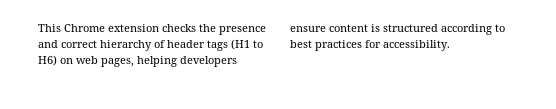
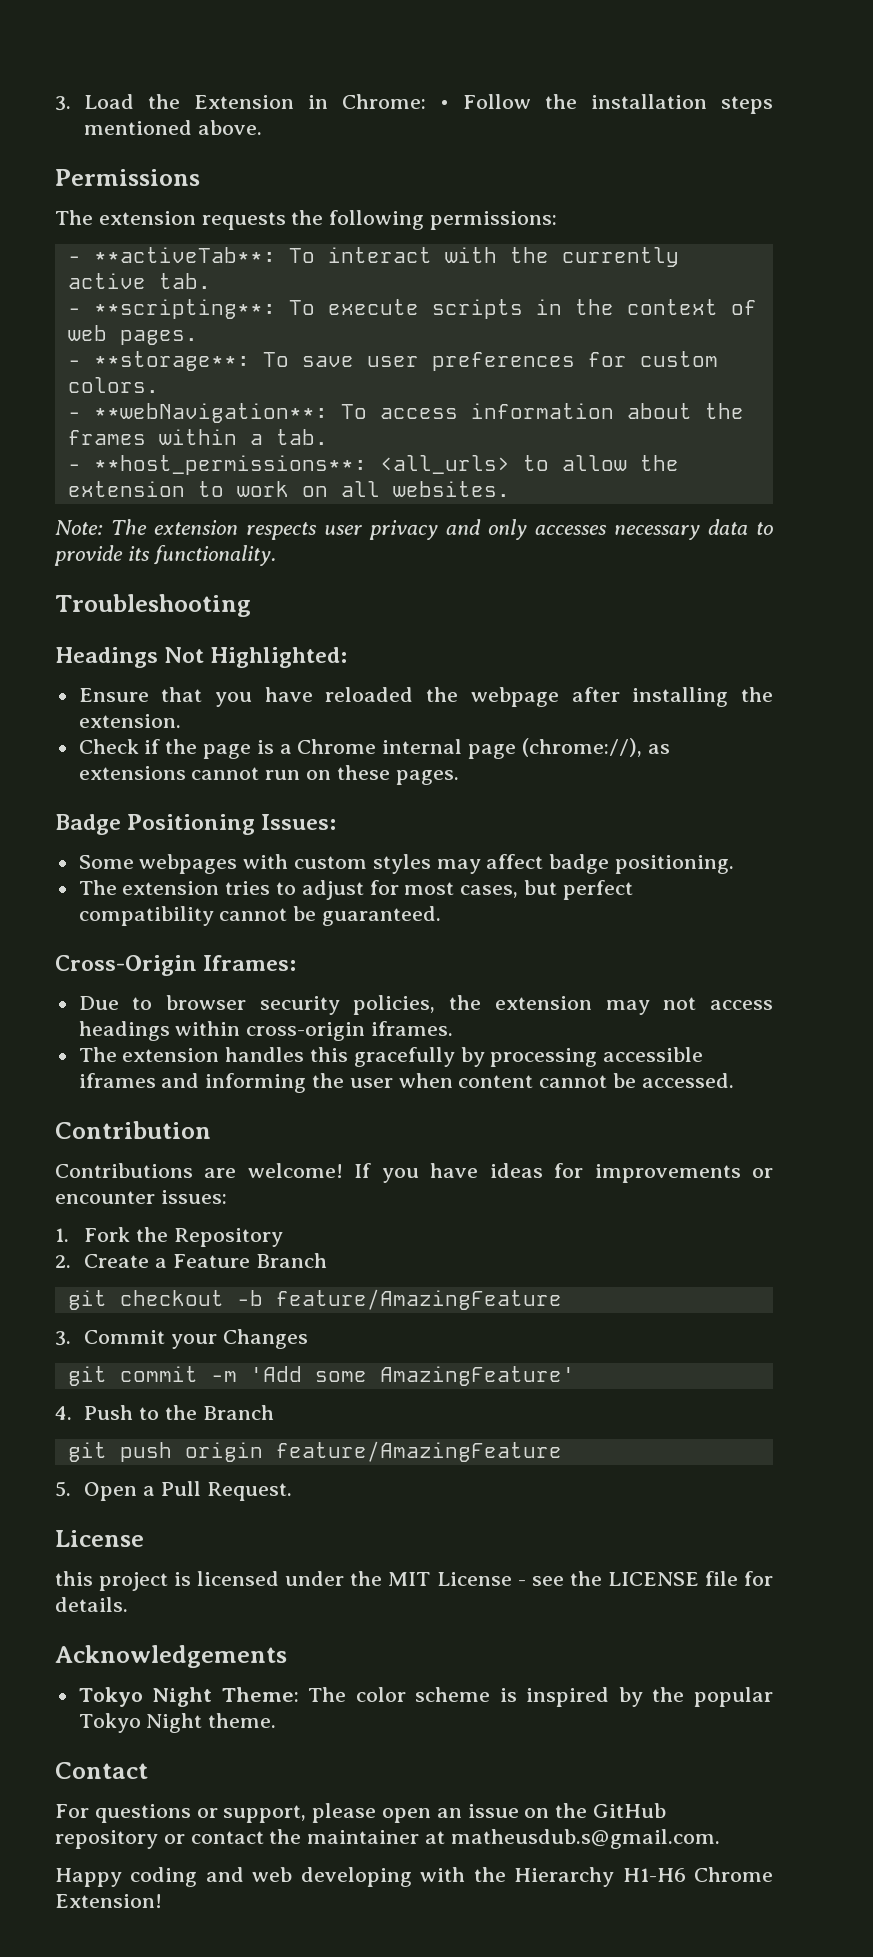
[38,24,266,35] [38,39,263,51] [38,55,237,67] [290,24,505,35] [290,40,450,51] This Chrome extension checks the presence and correct hierarchy of header tags (H1 to H6) on web pages, helping developers ensure content is structured according to best practices for accessibility. -> [55,94,773,114] [84,120,262,135] [55,169,200,186] [55,210,558,230] [67,247,679,267] [67,273,211,289] [67,299,757,319] [67,325,198,345] [67,351,718,371] [67,377,159,393] [67,403,744,423] [67,429,328,445] [67,455,679,475] [67,481,510,497] [55,519,773,540] [54,545,276,566] [55,594,251,617] [55,647,348,668] [78,687,773,707] [78,714,181,728] [78,738,670,759] [78,765,459,785] [55,814,337,835] [78,854,735,874] [78,880,633,900] [78,906,442,926] [55,955,297,976] [78,995,773,1015] [78,1021,454,1041] [78,1047,704,1067] [78,1073,734,1093] [55,1121,211,1139] [55,1163,774,1183] [55,1190,227,1204] [55,1227,283,1247] [55,1253,327,1268] [67,1289,562,1310] [55,1329,308,1349] [67,1366,575,1386] [55,1405,274,1420] [67,1441,562,1462] [55,1481,292,1501] [55,1530,144,1547] [55,1571,774,1591] [55,1597,128,1612] [55,1645,287,1668] [78,1687,773,1707] [78,1713,277,1733] [55,1762,148,1779] [55,1803,667,1823] [55,1829,720,1849] [55,1867,774,1887] [55,1894,162,1908] 3. Load the Extension in Chrome: • Follow the installation steps mentioned above. // Permissions // The extension requests the following permissions: // - **activeTab**: To interact with the currently active tab. // - **scripting**: To execute scripts in the context of web pages. // - **storage**: To save user preferences for custom colors. // - **webNavigation**: To access information about the frames within a tab. // - **host_permissions**: <all_urls> to allow the extension to work on all websites. // Note: The extension respects user privacy and only accesses necessary data to provide its functionality. // Troubleshooting // Headings Not Highlighted: // Ensure that you have reloaded the webpage after installing the extension. // Check if the page is a Chrome internal page (chrome://), as extensions cannot run on these pages. // Badge Positioning Issues: // Some webpages with custom styles may affect badge positioning. // The extension tries to adjust for most cases, but perfect compatibility cannot be guaranteed. // Cross-Origin Iframes: // Due to browser security policies, the extension may not access headings within cross-origin iframes. // The extension handles this gracefully by processing accessible iframes and informing the user when content cannot be accessed. // Contribution // Contributions are welcome! If you have ideas for improvements or encounter issues: // 1. Fork the Repository // 2. Create a Feature Branch // git checkout -b feature/AmazingFeature // 3. Commit your Changes // git commit -m 'Add some AmazingFeature' // 4. Push to the Branch // git push origin feature/AmazingFeature // 5. Open a Pull Request. // License // this project is licensed under the MIT License - see the LICENSE file for details. // Acknowledgements // Tokyo Night Theme: The color scheme is inspired by the popular Tokyo Night theme. // Contact // For questions or support, please open an issue on the GitHub repository or contact the maintainer at matheusdub.s@gmail.com. // Happy coding and web developing with the Hierarchy H1-H6 Chrome Extension!

